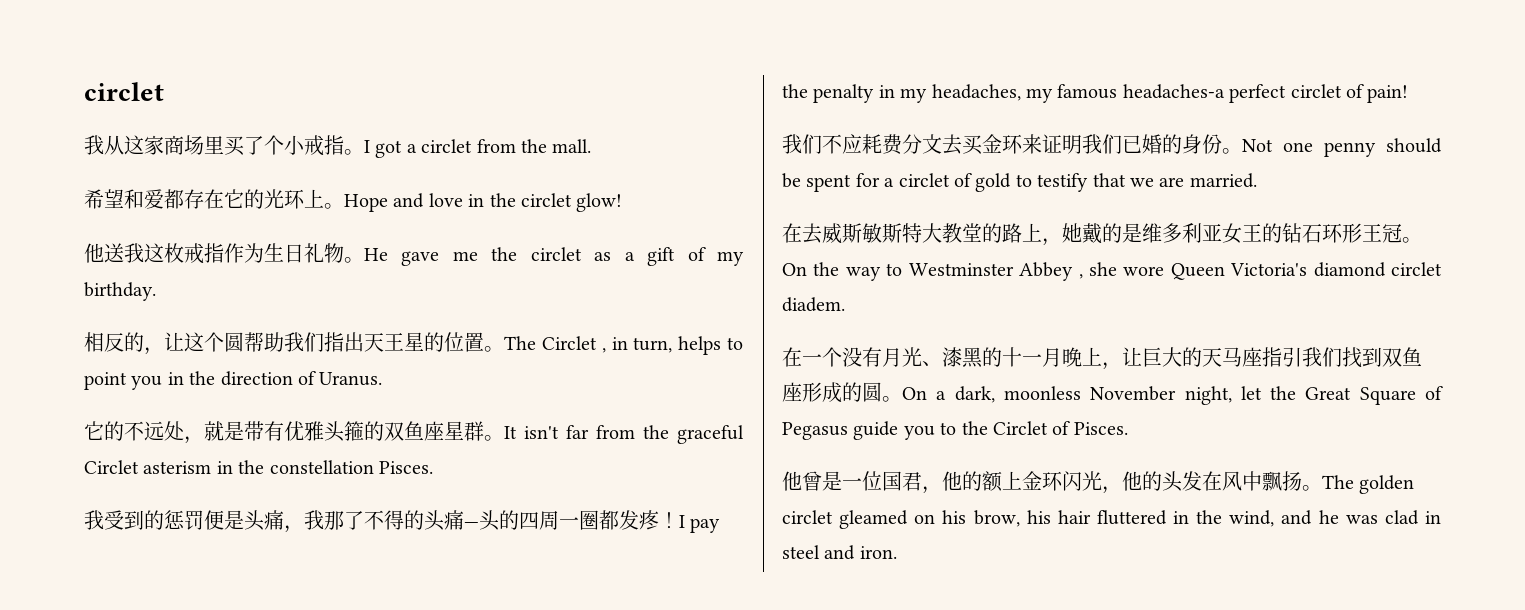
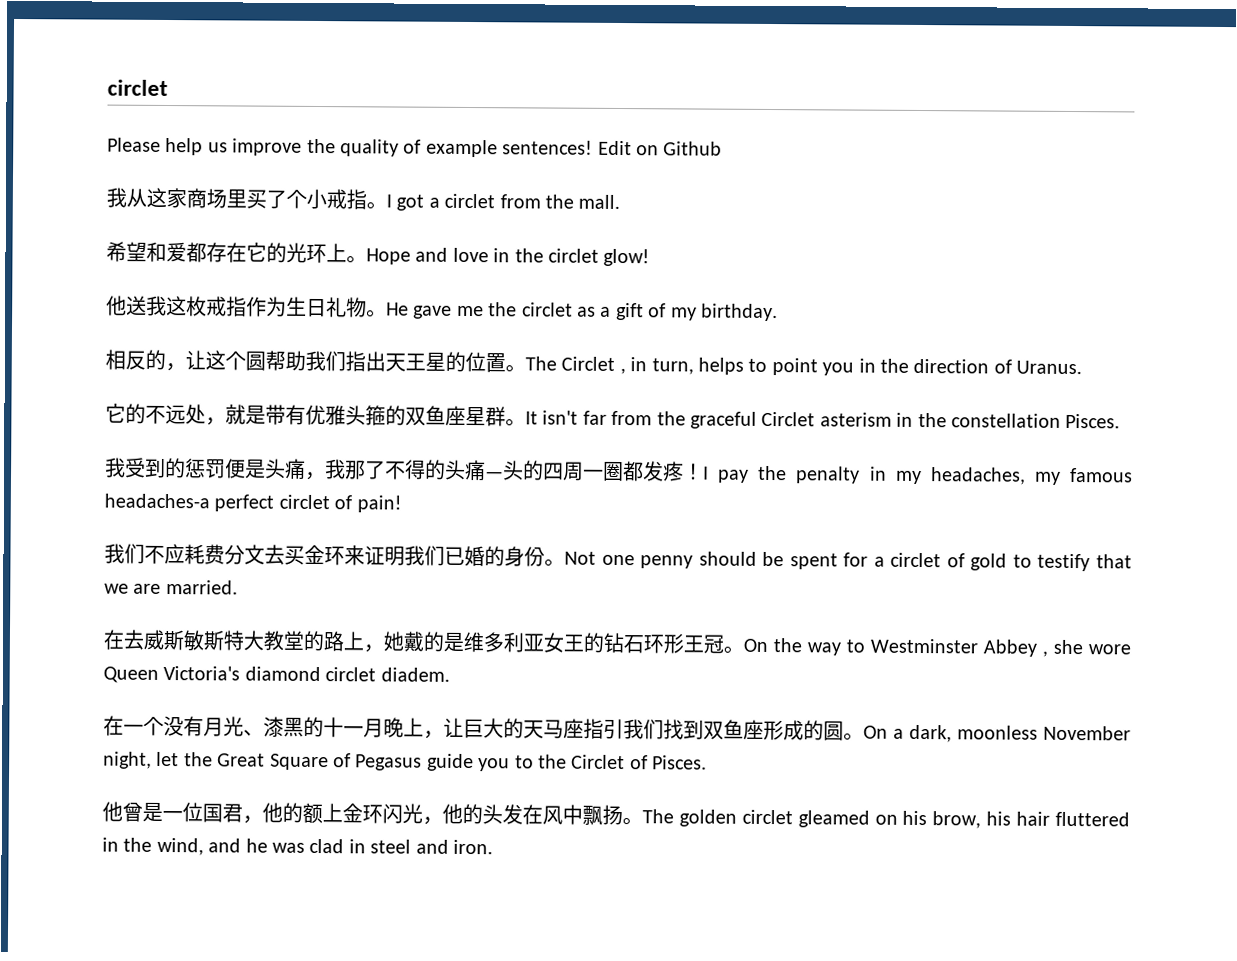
[84,82,164,101] circlet -> [107,79,168,97] [107,137,723,158] circlet // Please help us improve the quality of example sentences! Edit on Github

